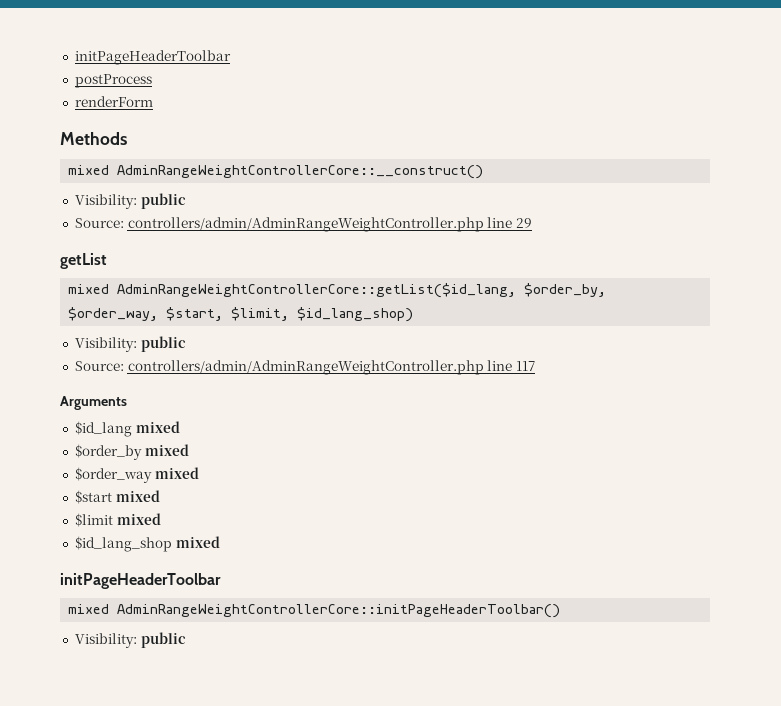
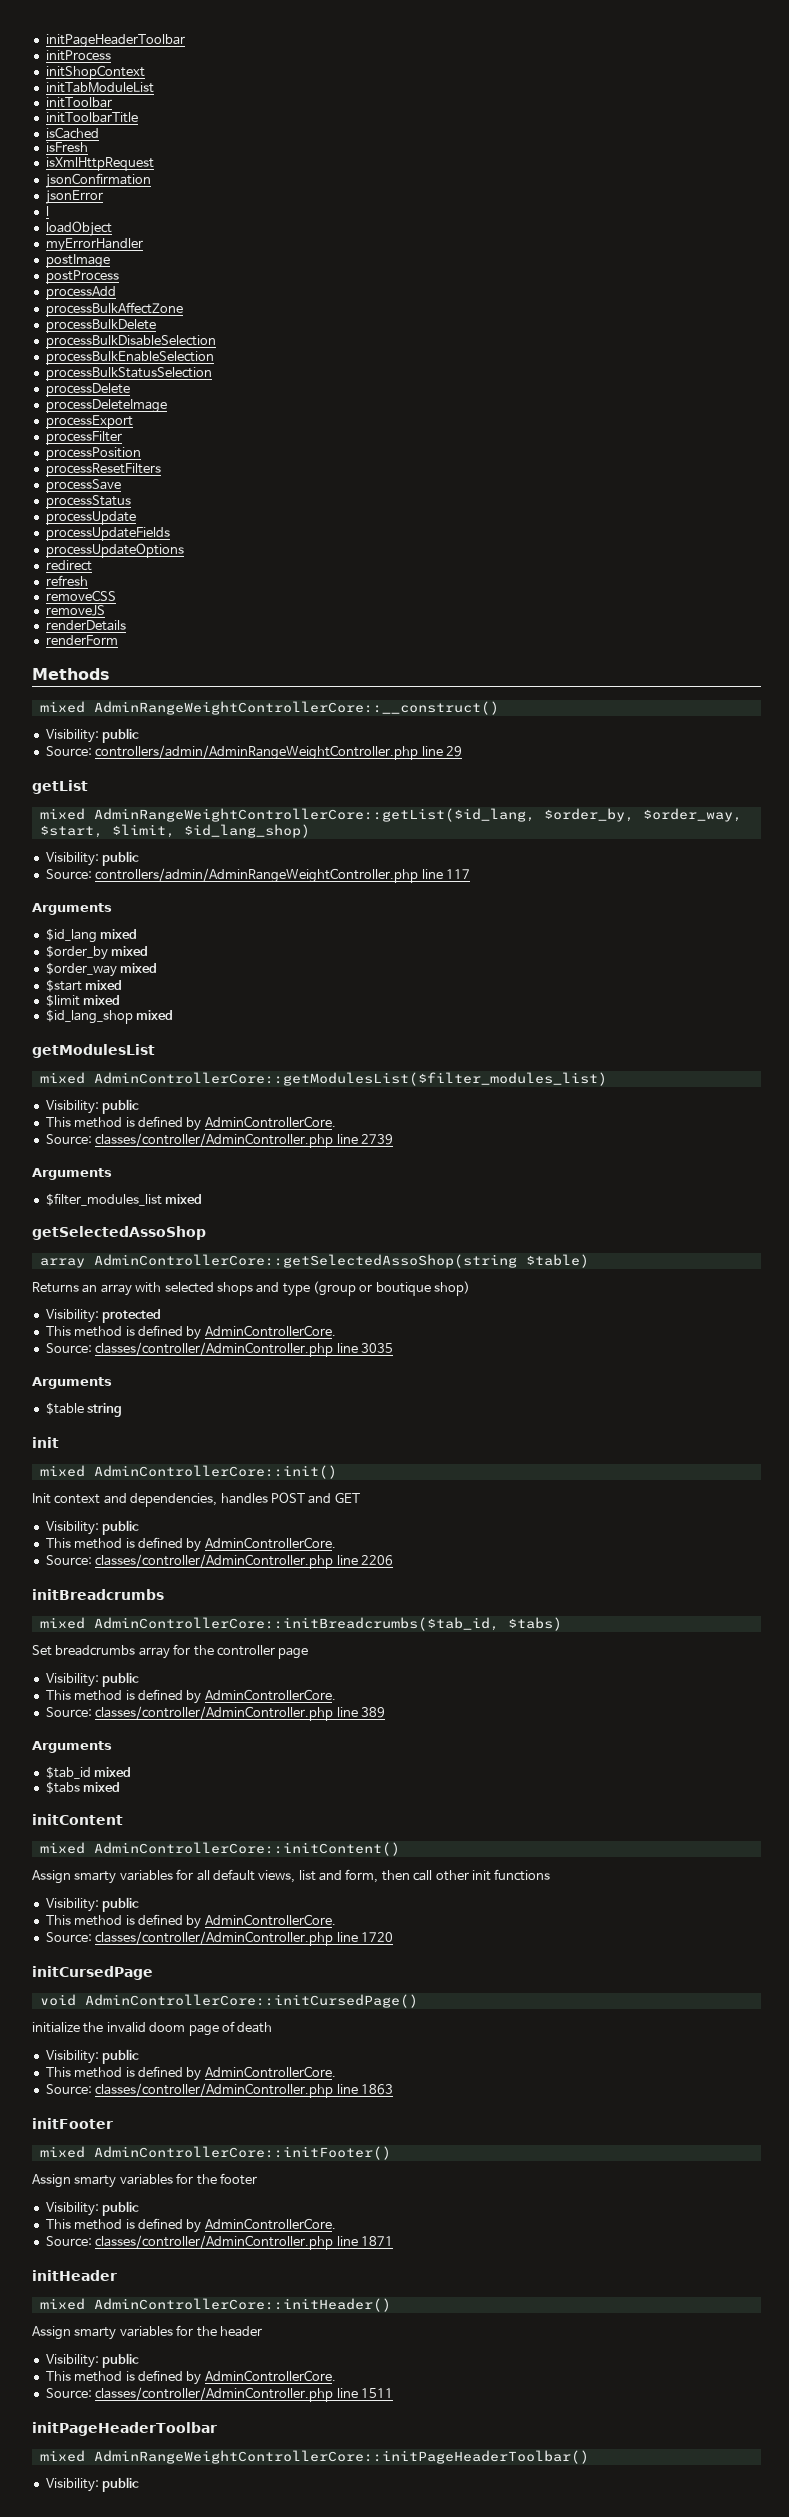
[74,50,231,65] [74,74,152,88] initPageHeaderToolbar // postProcess -> [45,34,185,48] [45,50,111,61] [45,65,145,80] [45,82,154,93] [45,97,112,108] [45,112,138,123] [45,127,99,139] [45,142,88,152] [45,157,154,171] [45,173,151,188] [45,190,103,204] [45,206,49,216] [45,221,112,236] [45,238,143,252] [45,254,110,268] [45,270,119,284] [45,286,116,300] [45,302,183,317] [45,319,156,333] [45,335,216,349] [45,351,214,365] [45,367,212,381] [45,383,130,397] [45,399,167,413] [45,415,133,429] [45,431,122,445] [45,447,141,461] [45,463,161,477] [45,479,121,493] [45,495,131,509] [45,511,136,525] [45,527,170,541] [45,543,184,558] [45,560,92,571] [45,575,88,586] [45,590,116,601] [45,605,105,616] [45,620,126,631] initPageHeaderToolbar // initProcess // initShopContext // initTabModuleList // initToolbar // initToolbarTitle // isCached // isFresh // isXmlHttpRequest // jsonConfirmation // jsonError // l // loadObject // myErrorHandler // postImage // postProcess // processAdd // processBulkAffectZone // processBulkDelete // processBulkDisableSelection // processBulkEnableSelection // processBulkStatusSelection // processDelete // processDeleteImage // processExport // processFilter // processPosition // processResetFilters // processSave // processStatus // processUpdate // processUpdateFields // processUpdateOptions // redirect // refresh // removeCSS // removeJS // renderDetails
(220, 542) none -> [32,1044,155,1058] [39,1072,607,1086] [45,1099,140,1114] [45,1116,336,1131] [45,1133,393,1148] [32,1168,112,1180] [45,1193,203,1206] [32,1226,206,1240] [39,1254,589,1268] [32,1281,471,1296] [45,1309,162,1323] [45,1325,336,1340] [45,1342,393,1357] [32,1377,112,1389] [45,1402,123,1417] [32,1437,59,1448] [39,1465,337,1479] [32,1492,360,1507] [45,1520,140,1535] [45,1537,336,1552] [45,1554,393,1569] [32,1589,164,1600] [39,1617,562,1631] [32,1644,309,1659] [45,1672,140,1687] [45,1689,336,1704] [45,1706,385,1721] [32,1741,112,1753] [45,1766,132,1779] [45,1781,121,1794] [32,1814,123,1825] [39,1842,400,1856] [32,1869,551,1884] [45,1897,140,1912] [45,1914,336,1929] [45,1931,393,1946] [32,1966,153,1980] [39,1994,418,2008] [32,2021,273,2036] [45,2049,140,2064] [45,2066,336,2081] [45,2083,393,2098] [32,2118,113,2129] [39,2146,391,2160] [32,2173,257,2188] [45,2201,140,2216] [45,2218,336,2233] [45,2235,393,2250] [32,2270,117,2281] [39,2298,391,2312] [32,2325,262,2340] [45,2353,140,2368] [45,2370,336,2385] [45,2387,393,2402] // getModulesList // mixed AdminControllerCore::getModulesList($filter_modules_list) // Visibility: public // This method is defined by AdminControllerCore. // Source: classes/controller/AdminController.php line 2739 // Arguments // $filter_modules_list mixed // getSelectedAssoShop // array AdminControllerCore::getSelectedAssoShop(string $table) // Returns an array with selected shops and type (group or boutique shop) // Visibility: protected // This method is defined by AdminControllerCore. // Source: classes/controller/AdminController.php line 3035 // Arguments // $table string // init // mixed AdminControllerCore::init() // Init context and dependencies, handles POST and GET // Visibility: public // This method is defined by AdminControllerCore. // Source: classes/controller/AdminController.php line 2206 // initBreadcrumbs // mixed AdminControllerCore::initBreadcrumbs($tab_id, $tabs) // Set breadcrumbs array for the controller page // Visibility: public // This method is defined by AdminControllerCore. // Source: classes/controller/AdminController.php line 389 // Arguments // $tab_id mixed // $tabs mixed // initContent // mixed AdminControllerCore::initContent() // Assign smarty variables for all default views, list and form, then call other init functions // Visibility: public // This method is defined by AdminControllerCore. // Source: classes/controller/AdminController.php line 1720 // initCursedPage // void AdminControllerCore::initCursedPage() // initialize the invalid doom page of death // Visibility: public // This method is defined by AdminControllerCore. // Source: classes/controller/AdminController.php line 1863 // initFooter // mixed AdminControllerCore::initFooter() // Assign smarty variables for the footer // Visibility: public // This method is defined by AdminControllerCore. // Source: classes/controller/AdminController.php line 1871 // initHeader // mixed AdminControllerCore::initHeader() // Assign smarty variables for the header // Visibility: public // This method is defined by AdminControllerCore. // Source: classes/controller/AdminController.php line 1511

